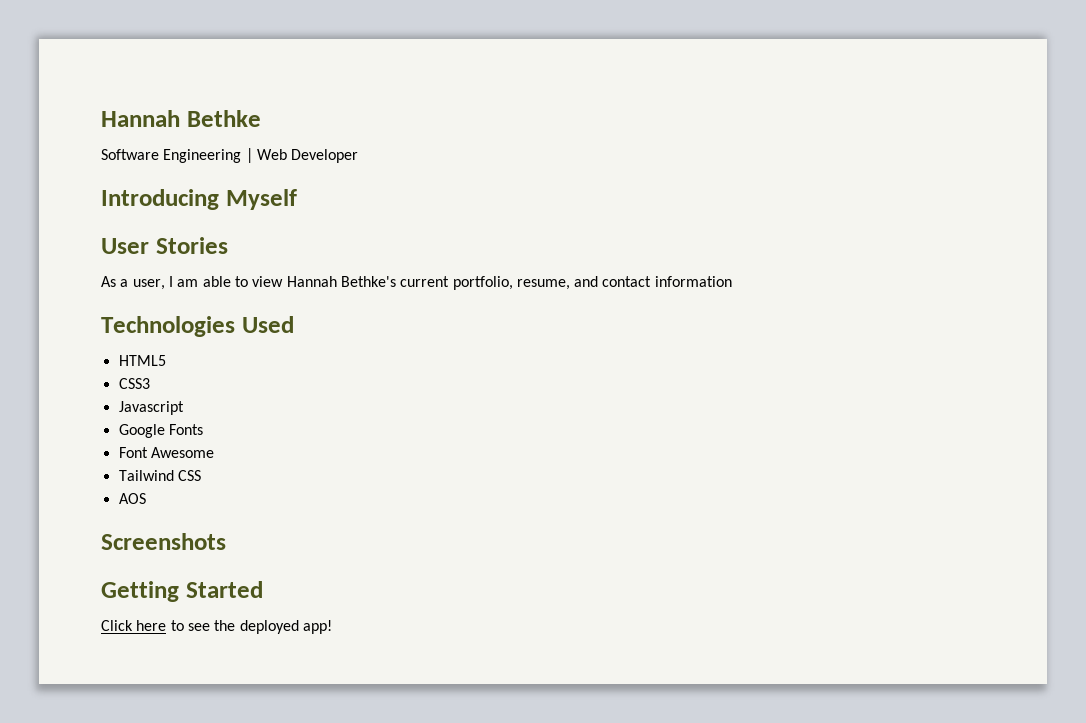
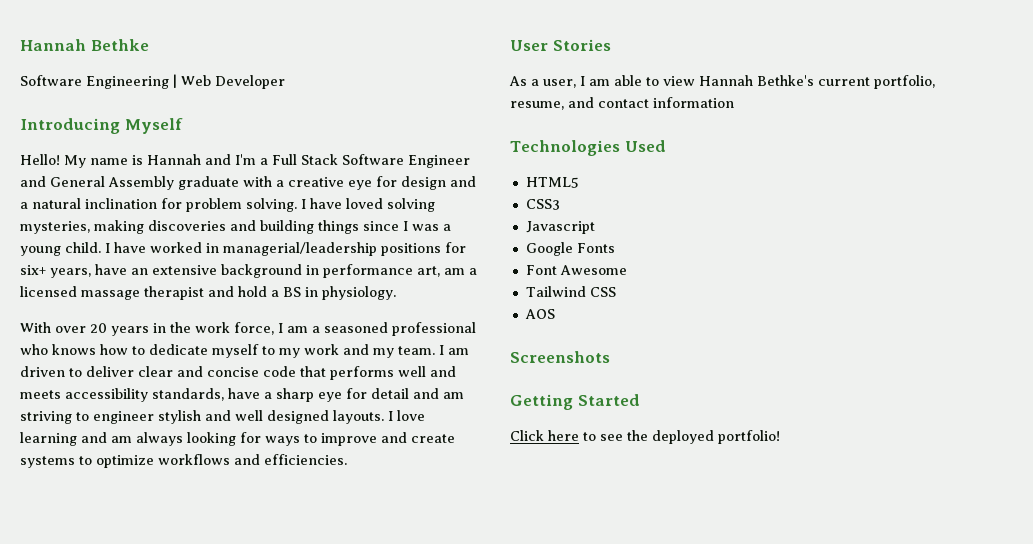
(297, 199) none -> [20,154,470,168] [20,176,476,190] [20,198,435,212] [20,220,451,234] [20,242,466,256] [20,264,477,278] [20,286,396,300] [20,322,476,336] [20,344,469,358] [20,366,456,380] [20,388,464,402] [20,410,425,424] [20,432,455,446] [20,454,347,468] // Hello! My name is Hannah and I'm a Full Stack Software Engineer and General Assembly graduate with a creative eye for design and a natural inclination for problem solving. I have loved solving mysteries, making discoveries and building things since I was a young child. I have worked in managerial/leadership positions for six+ years, have an extensive background in performance art, am a licensed massage therapist and hold a BS in physiology. // With over 20 years in the work force, I am a seasoned professional who knows how to dedicate myself to my work and my team. I am driven to deliver clear and concise code that performs well and meets accessibility standards, have a sharp eye for detail and am striving to engineer stylish and well designed layouts. I love learning and am always looking for ways to improve and create systems to optimize workflows and efficiencies.
[302,620,332,634] app! -> [718,430,780,444] portfolio!

